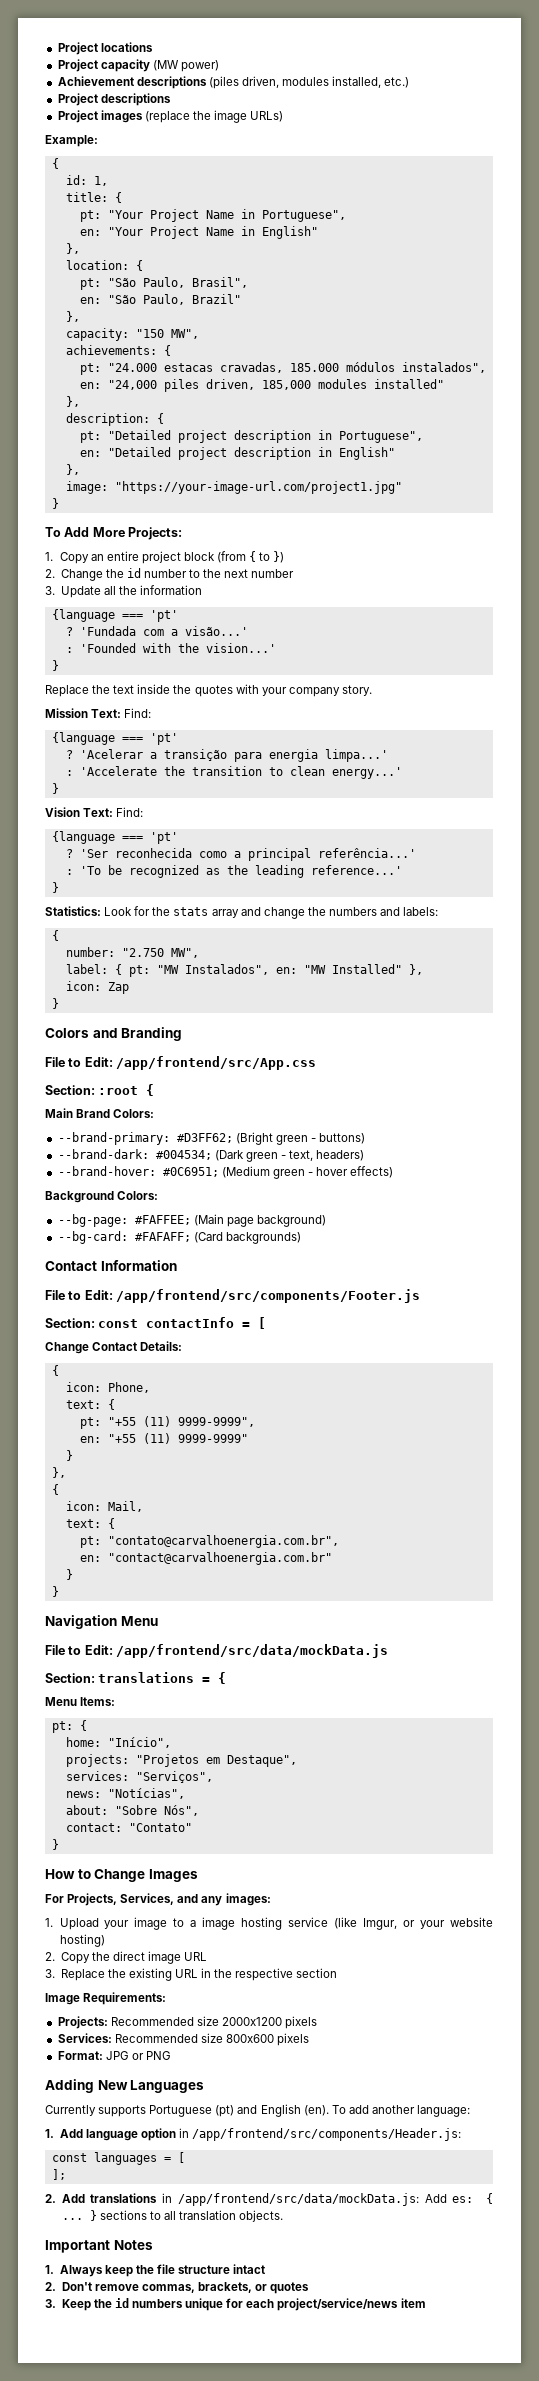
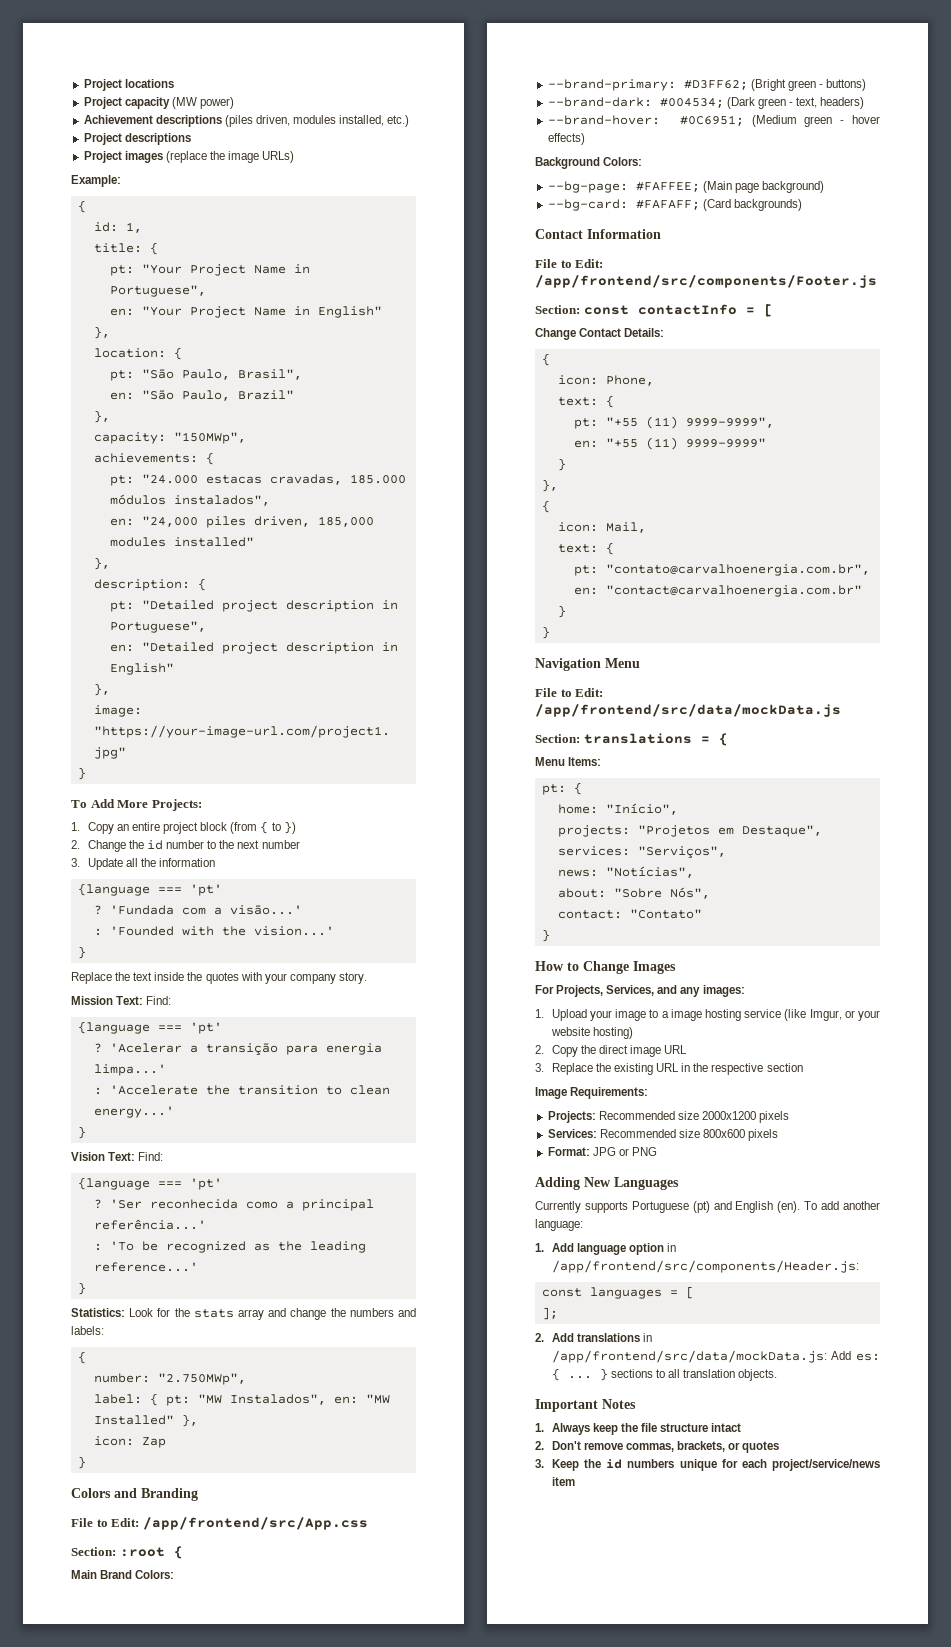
[135,329,199,339] "150 MW", -> [173,432,246,444] "150MWp",
[121,948,199,958] "2.750 MW", -> [157,1373,246,1385] "2.750MWp",

